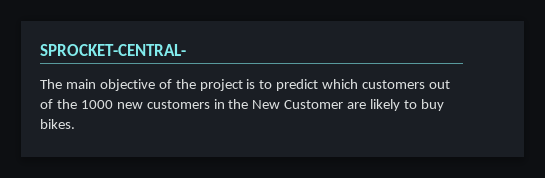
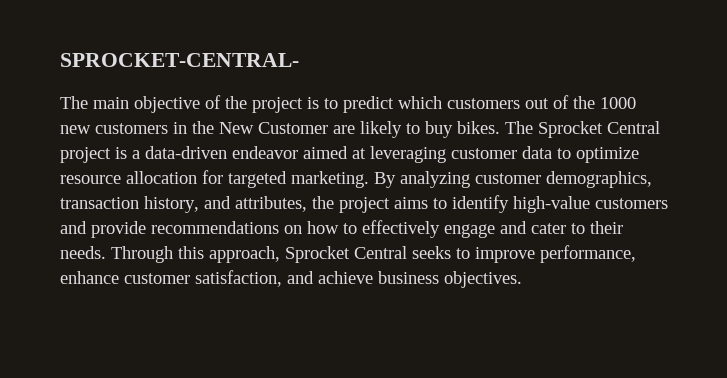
(75, 124) none -> [505,121,660,138] [60,146,639,163] [60,170,652,188] [60,195,668,213] [60,220,623,238] [60,245,636,263] [60,270,522,288] The Sprocket Central project is a data-driven endeavor aimed at leveraging customer data to optimize resource allocation for targeted marketing. By analyzing customer demographics, transaction history, and attributes, the project aims to identify high-value customers and provide recommendations on how to effectively engage and cater to their needs. Through this approach, Sprocket Central seeks to improve performance, enhance customer satisfaction, and achieve business objectives.

